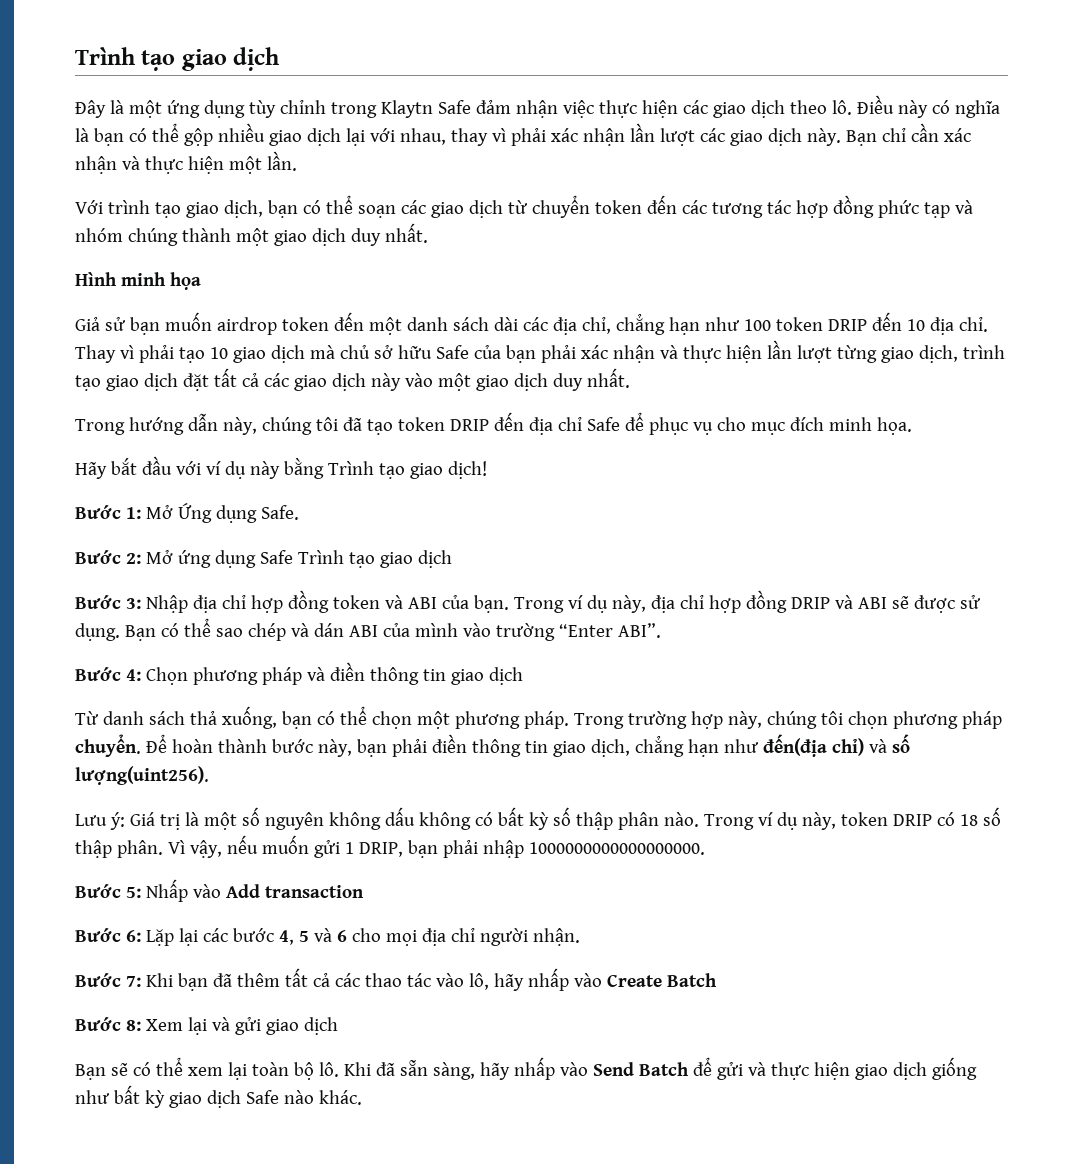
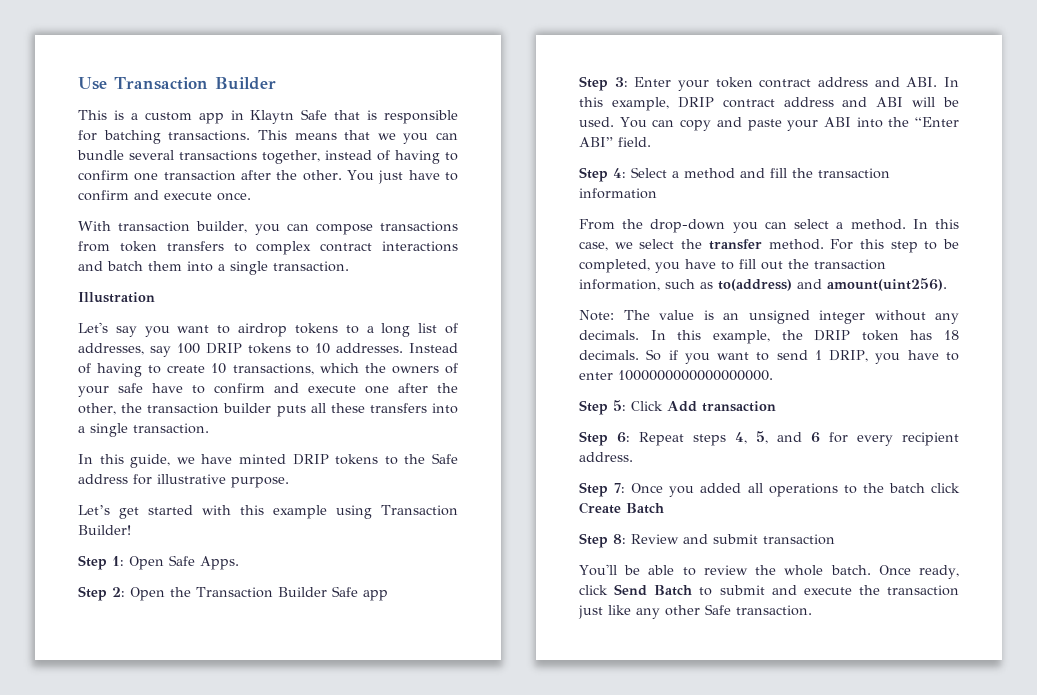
[75,47,280,71] [75,95,1000,118] [75,123,971,146] [75,151,297,174] [75,195,973,218] [75,223,428,246] [75,272,201,290] [75,312,988,335] [75,340,1005,363] [75,368,630,391] [75,412,912,435] [75,456,487,479] [75,503,299,523] [75,550,452,568] [75,590,981,613] [75,618,661,641] [75,662,523,685] [75,706,1002,729] [75,734,910,757] [75,766,209,785] [75,807,1001,830] [75,835,705,858] [75,879,364,902] [75,928,580,946] [75,968,717,991] [75,1017,338,1035] [75,1057,977,1080] [75,1085,362,1108] Trình tạo giao dịch // Đây là một ứng dụng tùy chỉnh trong Klaytn Safe đảm nhận việc thực hiện các giao dịch theo lô. Điều này có nghĩa là bạn có thể gộp nhiều giao dịch lại với nhau, thay vì phải xác nhận lần lượt các giao dịch này. Bạn chỉ cần xác nhận và thực hiện một lần. // Với trình tạo giao dịch, bạn có thể soạn các giao dịch từ chuyển token đến các tương tác hợp đồng phức tạp và nhóm chúng thành một giao dịch duy nhất. // Hình minh họa // Giả sử bạn muốn airdrop token đến một danh sách dài các địa chỉ, chẳng hạn như 100 token DRIP đến 10 địa chỉ. Thay vì phải tạo 10 giao dịch mà chủ sở hữu Safe của bạn phải xác nhận và thực hiện lần lượt từng giao dịch, trình tạo giao dịch đặt tất cả các giao dịch này vào một giao dịch duy nhất. // Trong hướng dẫn này, chúng tôi đã tạo token DRIP đến địa chỉ Safe để phục vụ cho mục đích minh họa. // Hãy bắt đầu với ví dụ này bằng Trình tạo giao dịch! // Bước 1: Mở Ứng dụng Safe. // Bước 2: Mở ứng dụng Safe Trình tạo giao dịch // Bước 3: Nhập địa chỉ hợp đồng token và ABI của bạn. Trong ví dụ này, địa chỉ hợp đồng DRIP và ABI sẽ được sử dụng. Bạn có thể sao chép và dán ABI của mình vào trường “Enter ABI”. // Bước 4: Chọn phương pháp và điền thông tin giao dịch // Từ danh sách thả xuống, bạn có thể chọn một phương pháp. Trong trường hợp này, chúng tôi chọn phương pháp chuyển. Để hoàn thành bước này, bạn phải điền thông tin giao dịch, chẳng hạn như đến(địa chỉ) và số lượng(uint256). // Lưu ý: Giá trị là một số nguyên không dấu không có bất kỳ số thập phân nào. Trong ví dụ này, token DRIP có 18 số thập phân. Vì vậy, nếu muốn gửi 1 DRIP, bạn phải nhập 1000000000000000000. // Bước 5: Nhấp vào Add transaction // Bước 6: Lặp lại các bước 4, 5 và 6 cho mọi địa chỉ người nhận. // Bước 7: Khi bạn đã thêm tất cả các thao tác vào lô, hãy nhấp vào Create Batch // Bước 8: Xem lại và gửi giao dịch // Bạn sẽ có thể xem lại toàn bộ lô. Khi đã sẵn sàng, hãy nhấp vào Send Batch để gửi và thực hiện giao dịch giống như bất kỳ giao dịch Safe nào khác. -> [78,77,276,90] [78,109,458,124] [78,130,458,144] [77,150,458,164] [78,170,459,184] [78,190,251,201] [78,221,458,235] [78,241,458,255] [78,261,349,275] [78,292,155,303] [78,322,458,337] [78,343,458,357] [78,363,458,377] [78,383,458,397] [78,403,458,417] [78,423,209,437] [78,453,459,468] [78,474,289,488] [78,505,459,519] [78,525,131,535] [78,555,239,570] [78,586,388,601] [579,76,959,91] [579,97,959,111] [579,117,959,131] [579,137,651,147] [579,167,890,182] [579,188,657,199] [579,219,959,233] [579,239,959,253] [579,259,886,273] [579,278,947,291] [579,310,959,324] [579,330,959,344] [579,349,959,364] [579,370,773,381] [579,400,776,415] [579,431,959,446] [579,452,633,462] [579,482,960,497] [579,502,664,514] [579,533,835,548] [579,564,960,579] [579,584,959,596] [578,604,812,619] Use Transaction Builder // This is a custom app in Klaytn Safe that is responsible for batching transactions. This means that we you can bundle several transactions together, instead of having to confirm one transaction after the other. You just have to confirm and execute once. // With transaction builder, you can compose transactions from token transfers to complex contract interactions and batch them into a single transaction. // Illustration // Let's say you want to airdrop tokens to a long list of addresses, say 100 DRIP tokens to 10 addresses. Instead of having to create 10 transactions, which the owners of your safe have to confirm and execute one after the other, the transaction builder puts all these transfers into a single transaction. // In this guide, we have minted DRIP tokens to the Safe address for illustrative purpose. // Let’s get started with this example using Transaction Builder! // Step 1: Open Safe Apps. // Step 2: Open the Transaction Builder Safe app // Step 3: Enter your token contract address and ABI. In this example, DRIP contract address and ABI will be used. You can copy and paste your ABI into the “Enter ABI” field. // Step 4: Select a method and fill the transaction information // From the drop-down you can select a method. In this case, we select the transfer method. For this step to be completed, you have to fill out the transaction information, such as to(address) and amount(uint256). // Note: The value is an unsigned integer without any decimals. In this example, the DRIP token has 18 decimals. So if you want to send 1 DRIP, you have to enter 1000000000000000000. // Step 5: Click Add transaction // Step 6: Repeat steps 4, 5, and 6 for every recipient address. // Step 7: Once you added all operations to the batch click Create Batch // Step 8: Review and submit transaction // You'll be able to review the whole batch. Once ready, click Send Batch to submit and execute the transaction just like any other Safe transaction.

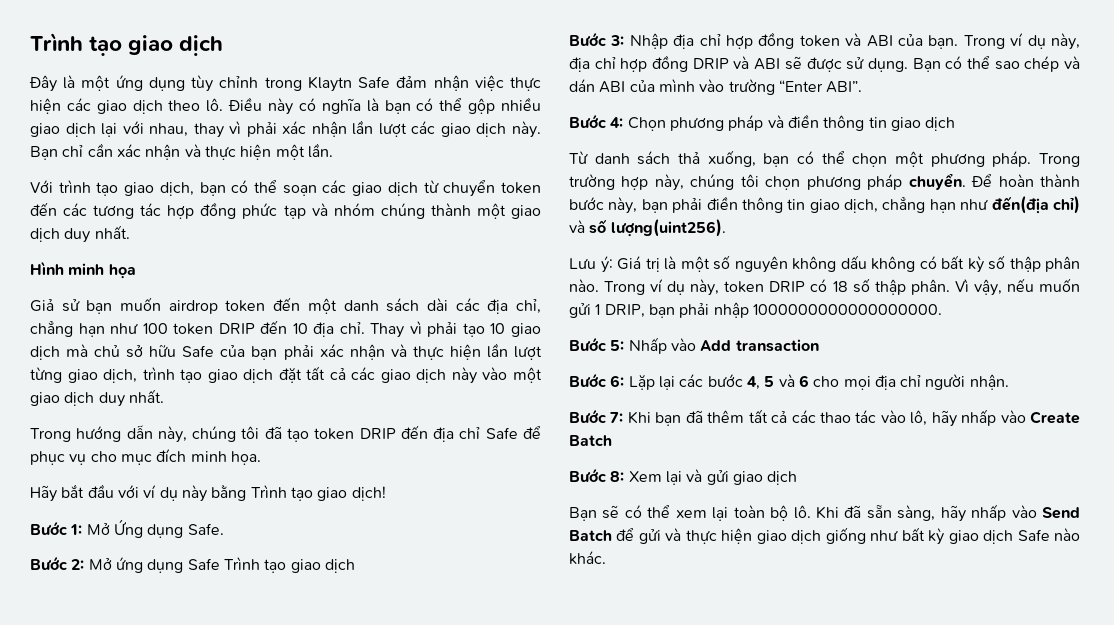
[78,77,276,90] [78,109,458,124] [78,130,458,144] [77,150,458,164] [78,170,459,184] [78,190,251,201] [78,221,458,235] [78,241,458,255] [78,261,349,275] [78,292,155,303] [78,322,458,337] [78,343,458,357] [78,363,458,377] [78,383,458,397] [78,403,458,417] [78,423,209,437] [78,453,459,468] [78,474,289,488] [78,505,459,519] [78,525,131,535] [78,555,239,570] [78,586,388,601] [579,76,959,91] [579,97,959,111] [579,117,959,131] [579,137,651,147] [579,167,890,182] [579,188,657,199] [579,219,959,233] [579,239,959,253] [579,259,886,273] [579,278,947,291] [579,310,959,324] [579,330,959,344] [579,349,959,364] [579,370,773,381] [579,400,776,415] [579,431,959,446] [579,452,633,462] [579,482,960,497] [579,502,664,514] [579,533,835,548] [579,564,960,579] [579,584,959,596] [578,604,812,619] Use Transaction Builder // This is a custom app in Klaytn Safe that is responsible for batching transactions. This means that we you can bundle several transactions together, instead of having to confirm one transaction after the other. You just have to confirm and execute once. // With transaction builder, you can compose transactions from token transfers to complex contract interactions and batch them into a single transaction. // Illustration // Let's say you want to airdrop tokens to a long list of addresses, say 100 DRIP tokens to 10 addresses. Instead of having to create 10 transactions, which the owners of your safe have to confirm and execute one after the other, the transaction builder puts all these transfers into a single transaction. // In this guide, we have minted DRIP tokens to the Safe address for illustrative purpose. // Let’s get started with this example using Transaction Builder! // Step 1: Open Safe Apps. // Step 2: Open the Transaction Builder Safe app // Step 3: Enter your token contract address and ABI. In this example, DRIP contract address and ABI will be used. You can copy and paste your ABI into the “Enter ABI” field. // Step 4: Select a method and fill the transaction information // From the drop-down you can select a method. In this case, we select the transfer method. For this step to be completed, you have to fill out the transaction information, such as to(address) and amount(uint256). // Note: The value is an unsigned integer without any decimals. In this example, the DRIP token has 18 decimals. So if you want to send 1 DRIP, you have to enter 1000000000000000000. // Step 5: Click Add transaction // Step 6: Repeat steps 4, 5, and 6 for every recipient address. // Step 7: Once you added all operations to the batch click Create Batch // Step 8: Review and submit transaction // You'll be able to review the whole batch. Once ready, click Send Batch to submit and execute the transaction just like any other Safe transaction. -> [30,32,224,56] [29,75,541,92] [30,97,542,115] [30,120,542,138] [30,143,333,160] [30,180,542,197] [30,202,541,219] [30,225,130,243] [30,261,136,279] [30,297,541,314] [30,320,542,338] [30,343,542,360] [30,366,543,384] [30,389,164,407] [30,425,541,443] [30,449,261,465] [30,484,386,502] [30,519,224,538] [30,556,355,573] [569,32,1080,50] [569,55,1080,72] [569,79,863,95] [569,114,956,131] [569,150,1080,167] [569,174,1080,191] [569,196,1080,214] [569,219,726,237] [569,255,1080,273] [569,278,1080,296] [569,302,942,318] [569,337,819,354] [569,373,1009,390] [569,409,1080,427] [569,435,612,446] [569,468,798,485] [569,504,1080,522] [569,527,1080,545] [569,551,606,565] Trình tạo giao dịch // Đây là một ứng dụng tùy chỉnh trong Klaytn Safe đảm nhận việc thực hiện các giao dịch theo lô. Điều này có nghĩa là bạn có thể gộp nhiều giao dịch lại với nhau, thay vì phải xác nhận lần lượt các giao dịch này. Bạn chỉ cần xác nhận và thực hiện một lần. // Với trình tạo giao dịch, bạn có thể soạn các giao dịch từ chuyển token đến các tương tác hợp đồng phức tạp và nhóm chúng thành một giao dịch duy nhất. // Hình minh họa // Giả sử bạn muốn airdrop token đến một danh sách dài các địa chỉ, chẳng hạn như 100 token DRIP đến 10 địa chỉ. Thay vì phải tạo 10 giao dịch mà chủ sở hữu Safe của bạn phải xác nhận và thực hiện lần lượt từng giao dịch, trình tạo giao dịch đặt tất cả các giao dịch này vào một giao dịch duy nhất. // Trong hướng dẫn này, chúng tôi đã tạo token DRIP đến địa chỉ Safe để phục vụ cho mục đích minh họa. // Hãy bắt đầu với ví dụ này bằng Trình tạo giao dịch! // Bước 1: Mở Ứng dụng Safe. // Bước 2: Mở ứng dụng Safe Trình tạo giao dịch // Bước 3: Nhập địa chỉ hợp đồng token và ABI của bạn. Trong ví dụ này, địa chỉ hợp đồng DRIP và ABI sẽ được sử dụng. Bạn có thể sao chép và dán ABI của mình vào trường “Enter ABI”. // Bước 4: Chọn phương pháp và điền thông tin giao dịch // Từ danh sách thả xuống, bạn có thể chọn một phương pháp. Trong trường hợp này, chúng tôi chọn phương pháp chuyển. Để hoàn thành bước này, bạn phải điền thông tin giao dịch, chẳng hạn như đến(địa chỉ) và số lượng(uint256). // Lưu ý: Giá trị là một số nguyên không dấu không có bất kỳ số thập phân nào. Trong ví dụ này, token DRIP có 18 số thập phân. Vì vậy, nếu muốn gửi 1 DRIP, bạn phải nhập 1000000000000000000. // Bước 5: Nhấp vào Add transaction // Bước 6: Lặp lại các bước 4, 5 và 6 cho mọi địa chỉ người nhận. // Bước 7: Khi bạn đã thêm tất cả các thao tác vào lô, hãy nhấp vào Create Batch // Bước 8: Xem lại và gửi giao dịch // Bạn sẽ có thể xem lại toàn bộ lô. Khi đã sẵn sàng, hãy nhấp vào Send Batch để gửi và thực hiện giao dịch giống như bất kỳ giao dịch Safe nào khác.

